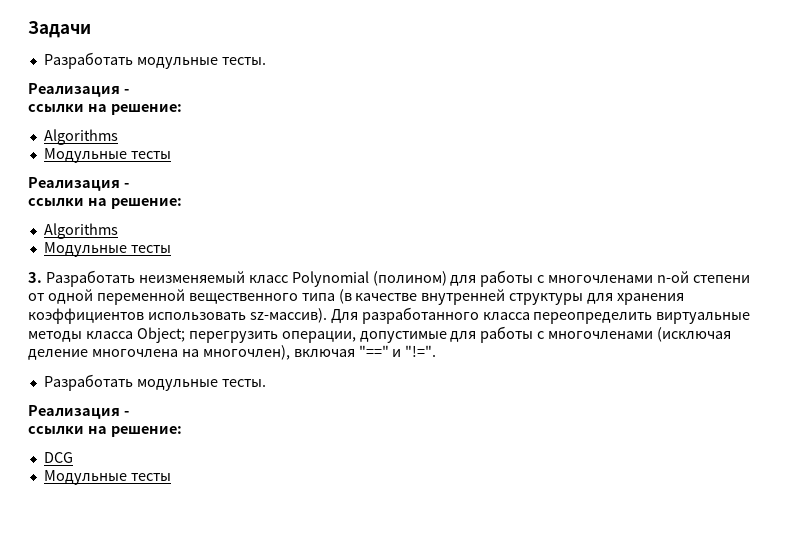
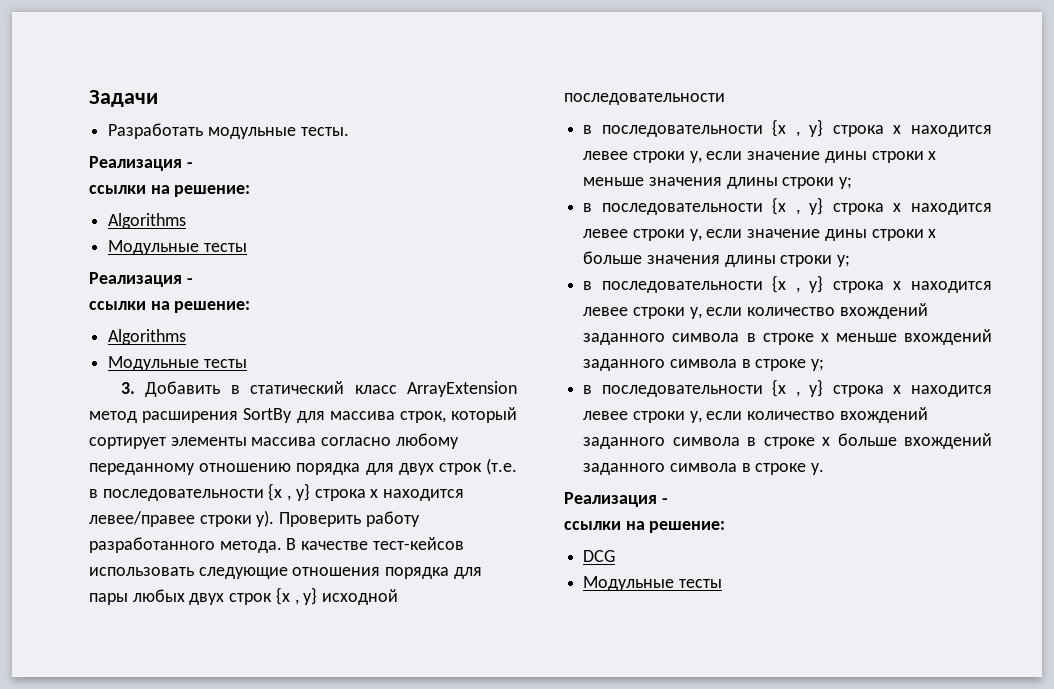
[45,270,751,287] [28,289,685,305] [28,307,751,324] [28,326,732,343] [28,345,437,360] [43,374,266,391] Разработать неизменяемый класс Polynomial (полином) для работы с многочленами n-ой степени от одной переменной вещественного типа (в качестве внутренней структуры для хранения коэффициентов использовать sz-массив). Для разработанного класса переопределить виртуальные методы класса Object; перегрузить операции, допустимые для работы с многочленами (исключая деление многочлена на многочлен), включая "==" и "!=". // Разработать модульные тесты. -> [145,381,517,397] [89,407,518,423] [89,433,459,449] [89,458,517,475] [89,483,465,501] [89,510,420,527] [89,537,464,553] [89,567,482,579] [89,587,399,605] [564,93,725,105] [583,119,992,137] [583,151,937,163] [583,177,853,189] [583,197,992,215] [583,229,937,241] [583,251,851,267] [583,275,992,293] [583,303,928,319] [583,329,992,345] [583,359,825,371] [583,379,992,397] [583,407,928,423] [583,433,992,449] [583,463,825,475] Добавить в статический класс ArrayExtension метод расширения SortBy для массива строк, который сортирует элементы массива согласно любому переданному отношению порядка для двух строк (т.е. в последовательности {x , y} строка x находится левее/правее строки y). Проверить работу разработанного метода. В качестве тест-кейсов использовать следующие отношения порядка для пары любых двух строк {x , y} исходной последовательности // в последовательности {x , y} строка x находится левее строки y, если значение дины строки x меньше значения длины строки y; // в последовательности {x , y} строка x находится левее строки y, если значение дины строки x больше значения длины строки y; // в последовательности {x , y} строка x находится левее строки y, если количество вхождений заданного символа в строке x меньше вхождений заданного символа в строке y; // в последовательности {x , y} строка x находится левее строки y, если количество вхождений заданного символа в строке x больше вхождений заданного символа в строке y.

